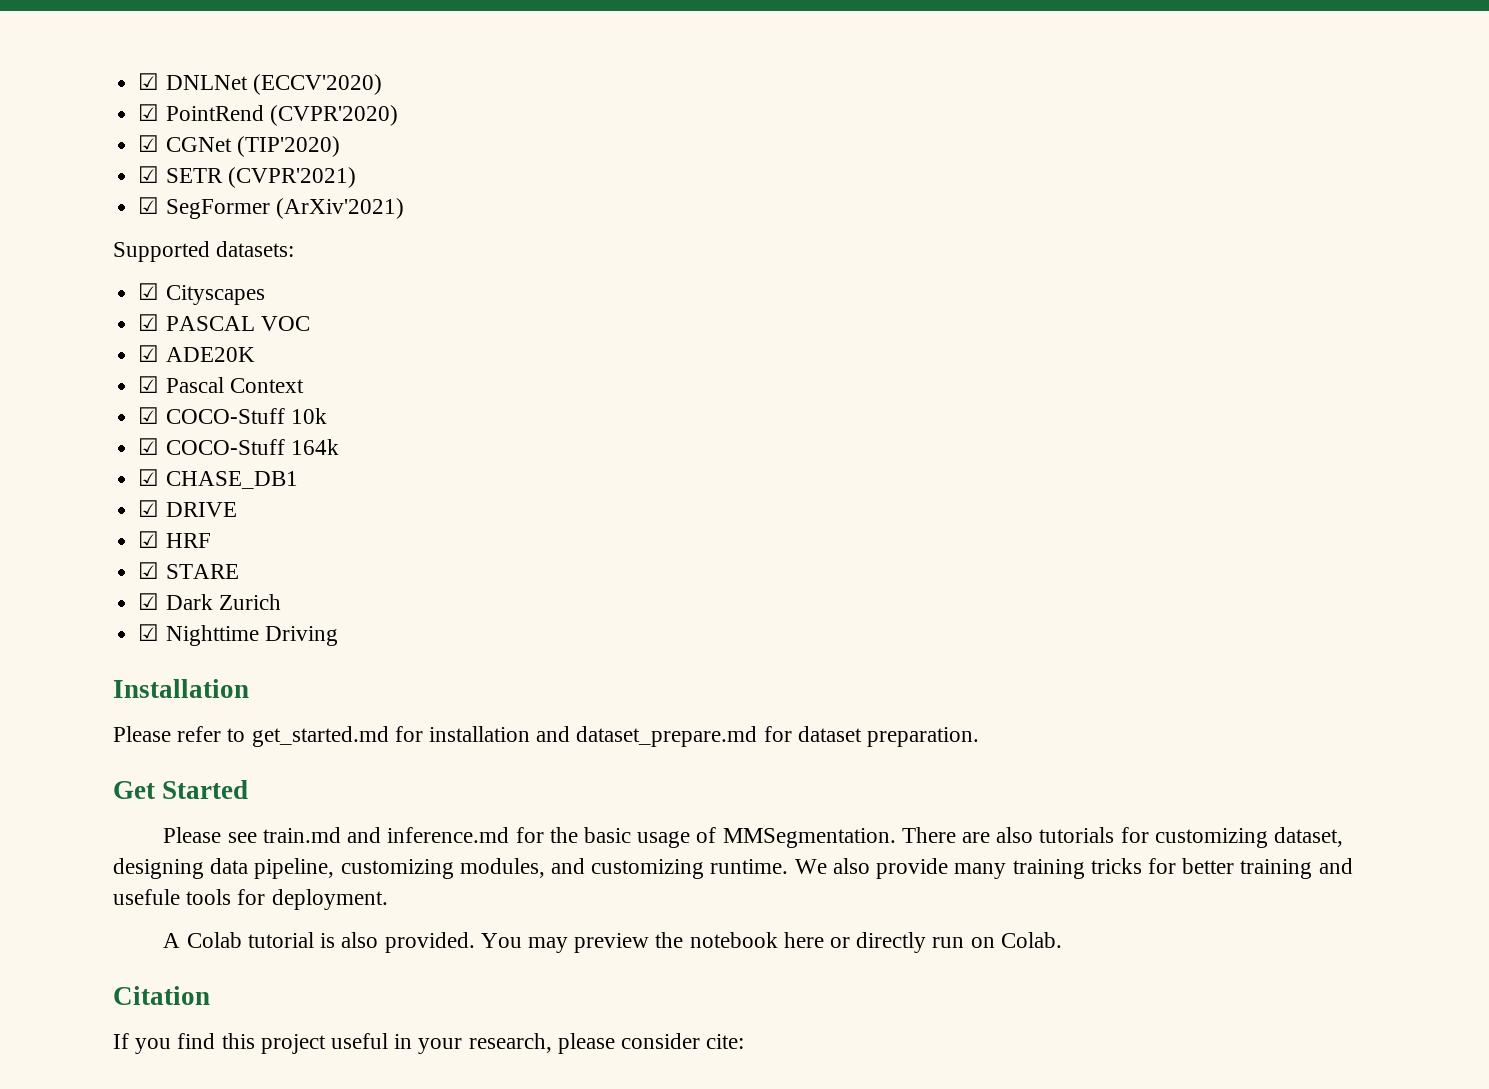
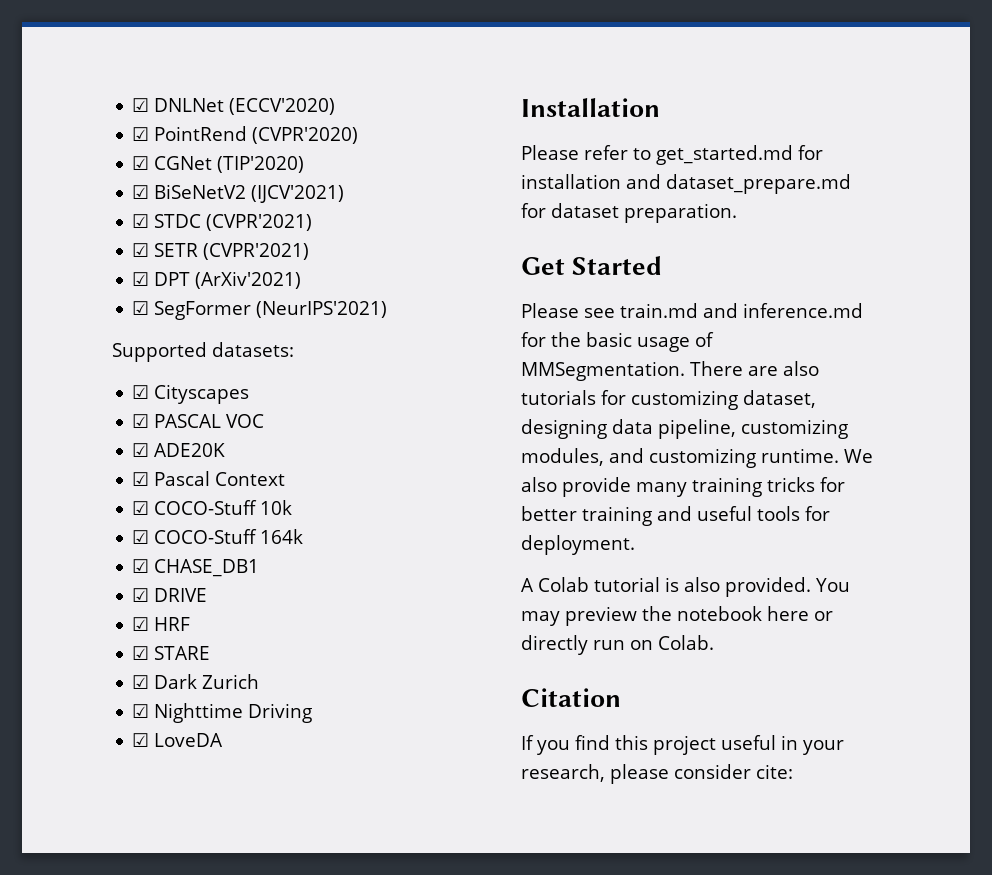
(340, 146) none -> [132,184,345,203] [132,214,313,231] // ☑ BiSeNetV2 (IJCV'2021) // ☑ STDC (CVPR'2021)
(356, 177) none -> [132,271,302,289] // ☑ DPT (ArXiv'2021)
[275,198,404,219] (ArXiv'2021) -> [256,301,388,318] (NeurIPS'2021)
(338, 636) none -> [132,733,224,747] // ☑ LoveDA
[113,889,180,905] usefule -> [697,506,752,521] useful

